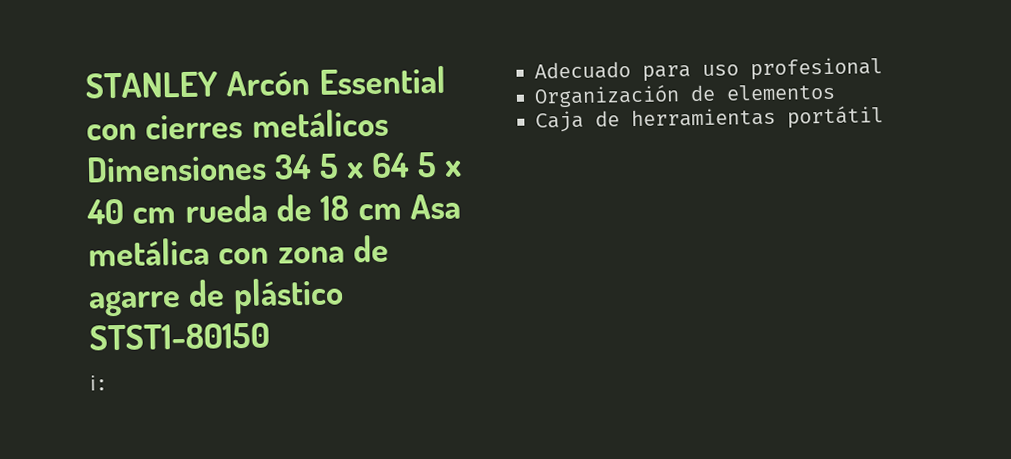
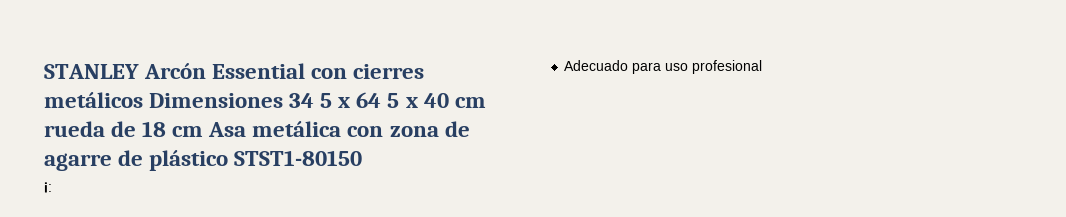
[534,83,836,108] [535,105,884,133] // Organización de elementos // Caja de herramientas portátil -> (763, 67) none

